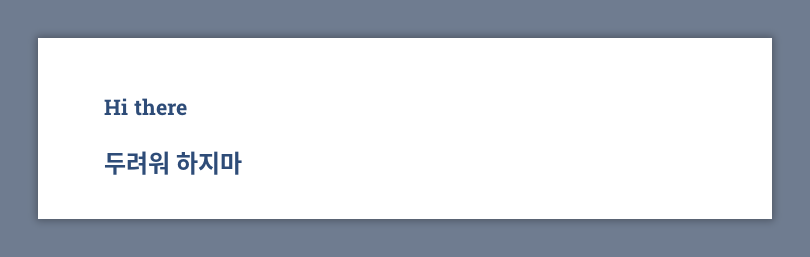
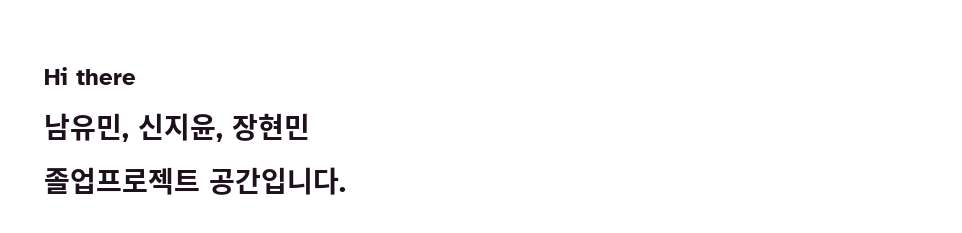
[104,151,243,175] 두려워 하지마 -> [44,113,310,142] [44,167,346,195] 남유민, 신지윤, 장현민 // 졸업프로젝트 공간입니다.

